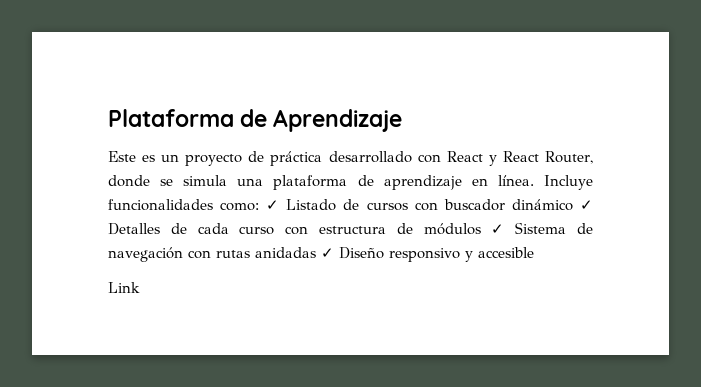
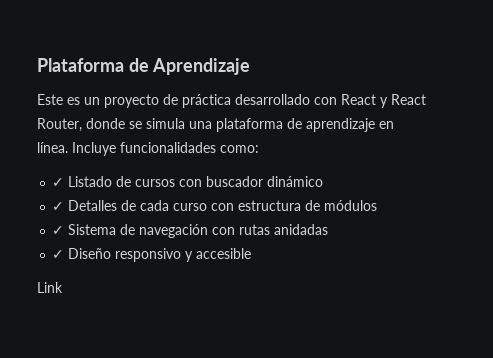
(260, 206) none -> (259, 149) //
(573, 205) none -> (324, 181) //
(481, 229) none -> (378, 205) //
(316, 252) none -> (329, 229) //

